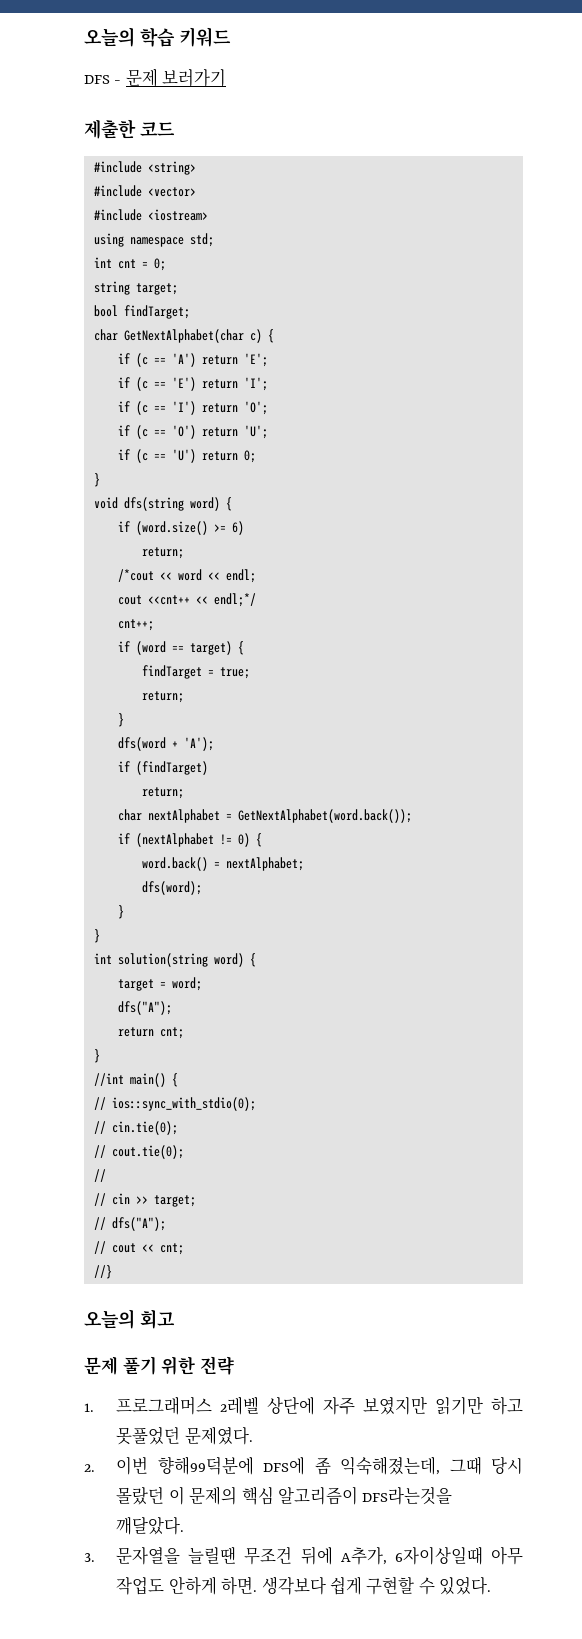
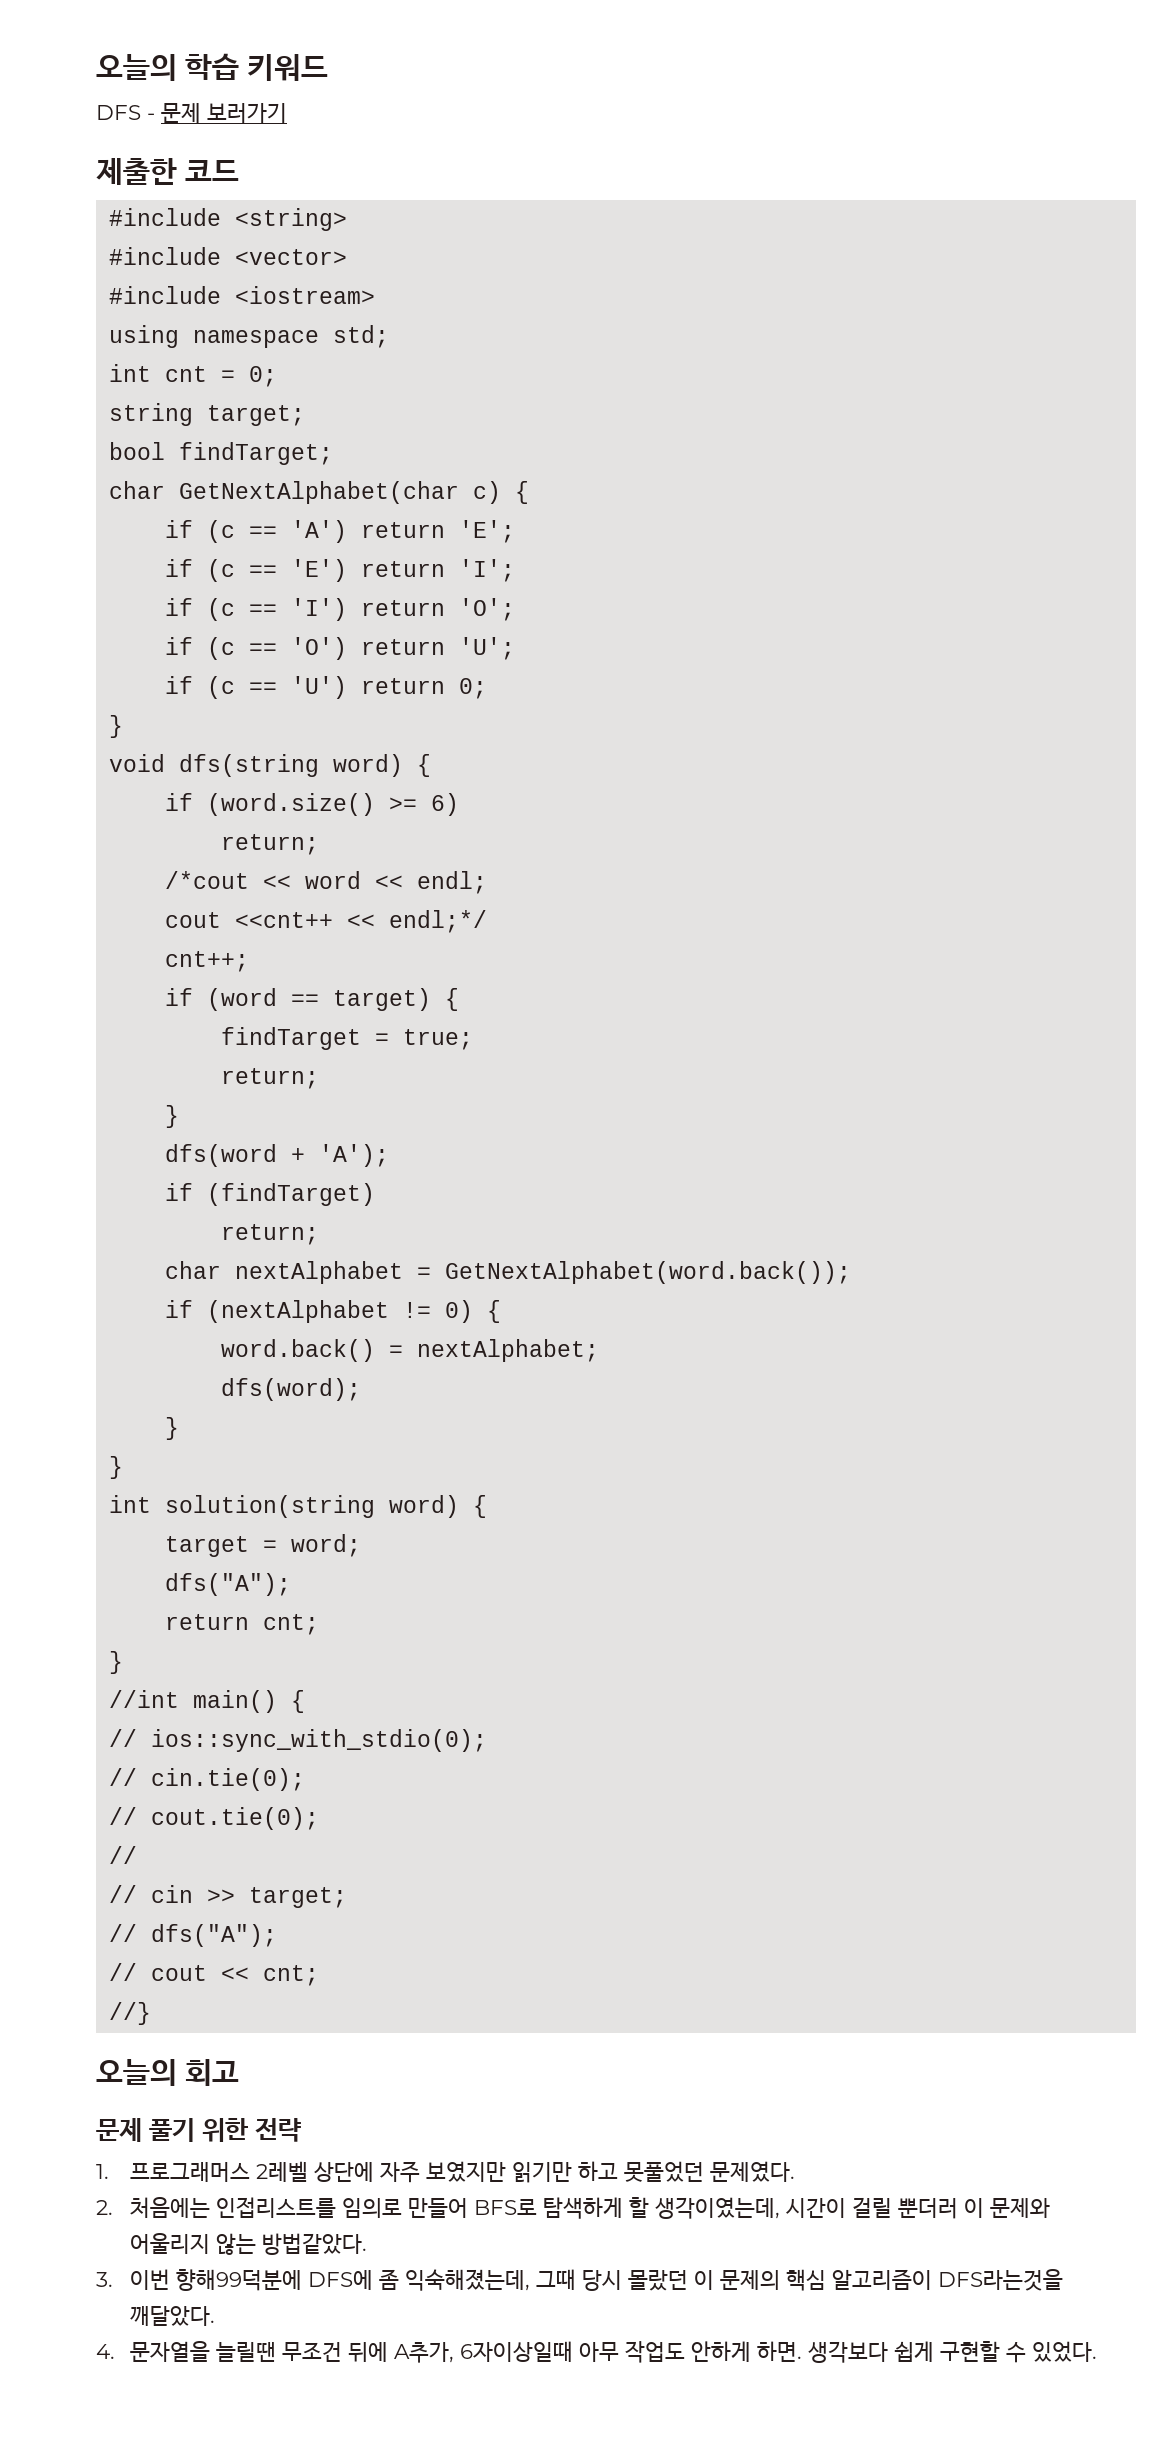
(95, 1468) none -> [130,2197,1051,2219] [130,2233,368,2255] [96,2272,113,2287] 처음에는 인접리스트를 임의로 만들어 BFS로 탐색하게 할 생각이였는데, 시간이 걸릴 뿐더러 이 문제와 어울리지 않는 방법같았다. // 3.
[84,1553,95,1562] 3. -> [96,2344,115,2359] 4.

